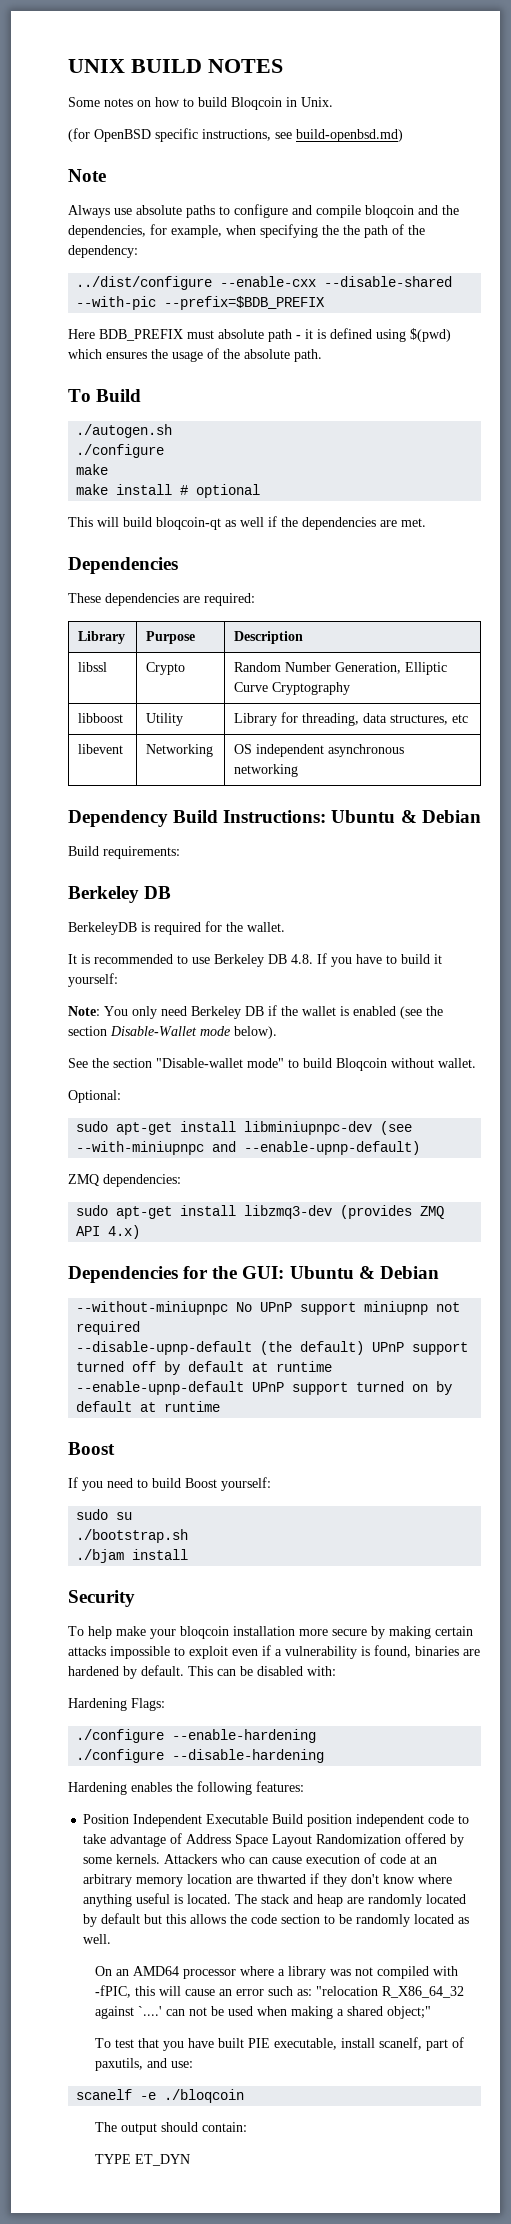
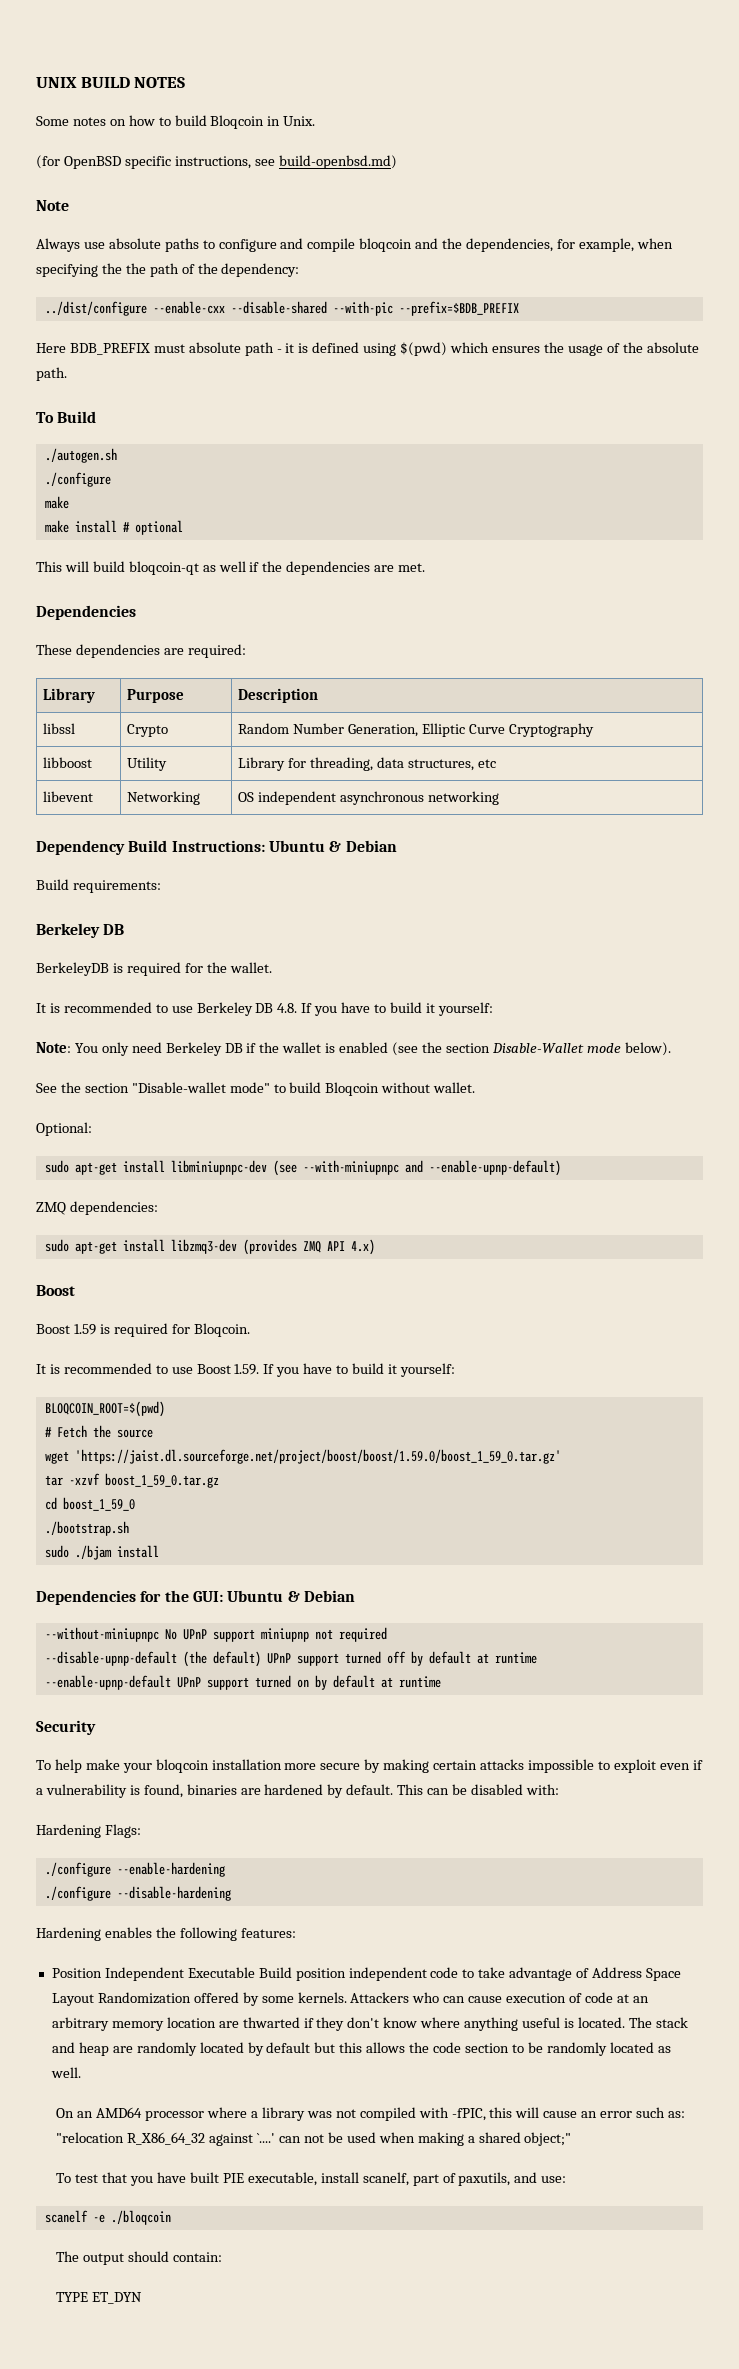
(141, 1232) none -> [36,1285,75,1296] [36,1323,250,1337] [36,1363,455,1377] [44,1401,165,1417] [44,1425,153,1438] [44,1449,561,1464] [44,1473,219,1488] [44,1497,135,1511] [44,1521,129,1536] [44,1545,159,1560] // Boost // Boost 1.59 is required for Bloqcoin. // It is recommended to use Boost 1.59. If you have to build it yourself: // BLOQCOIN_ROOT=$(pwd) // # Fetch the source // wget 'https://jaist.dl.sourceforge.net/project/boost/boost/1.59.0/boost_1_59_0.tar.gz' // tar -xzvf boost_1_59_0.tar.gz // cd boost_1_59_0 // ./bootstrap.sh // sudo ./bjam install
[68,1442,115,1455] [68,1477,271,1491] [76,1509,133,1520] [76,1529,189,1543] [76,1549,189,1563] // Boost // If you need to build Boost yourself: // sudo su // ./bootstrap.sh // ./bjam install -> (441, 1682) none

